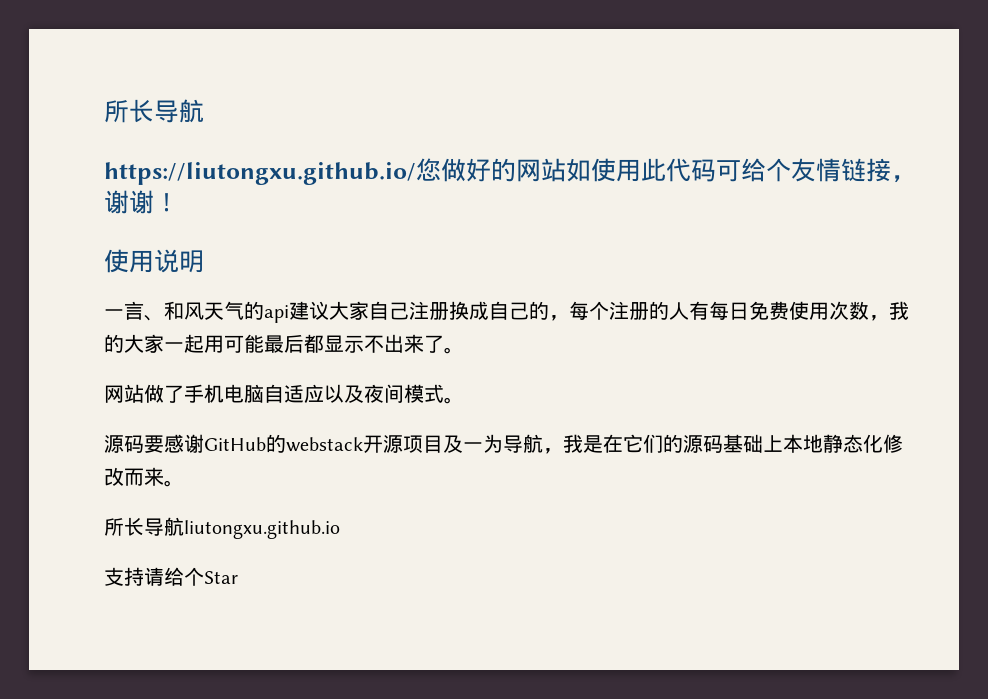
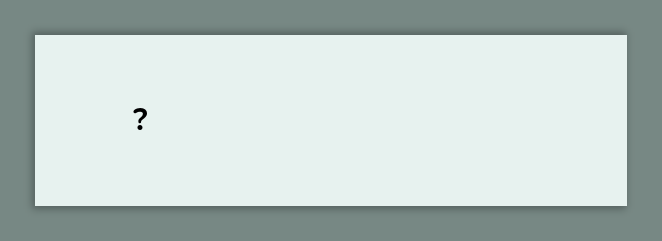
[104,99,204,123] [104,158,916,185] [104,190,179,214] [104,249,204,273] [104,301,909,323] [104,334,464,354] [104,384,464,404] [104,434,903,454] [104,467,184,487] [104,517,340,539] [104,567,238,586] 所长导航 // https://liutongxu.github.io/您做好的网站如使用此代码可给个友情链接，谢谢！ // 使用说明 // 一言、和风天气的api建议大家自己注册换成自己的，每个注册的人有每日免费使用次数，我的大家一起用可能最后都显示不出来了。 // 网站做了手机电脑自适应以及夜间模式。 // 源码要感谢GitHub的webstack开源项目及一为导航，我是在它们的源码基础上本地静态化修改而来。 // 所长导航liutongxu.github.io // 支持请给个Star -> [132,108,147,130] ?

